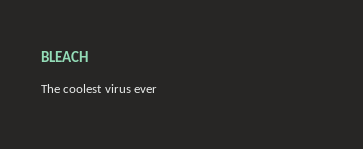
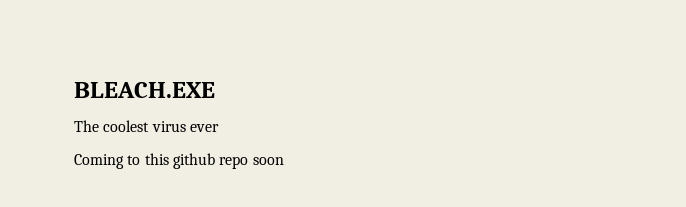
[41,51,88,62] BLEACH -> [74,82,215,98] BLEACH.EXE
(158, 90) none -> [74,153,284,169] // Coming to this github repo soon

